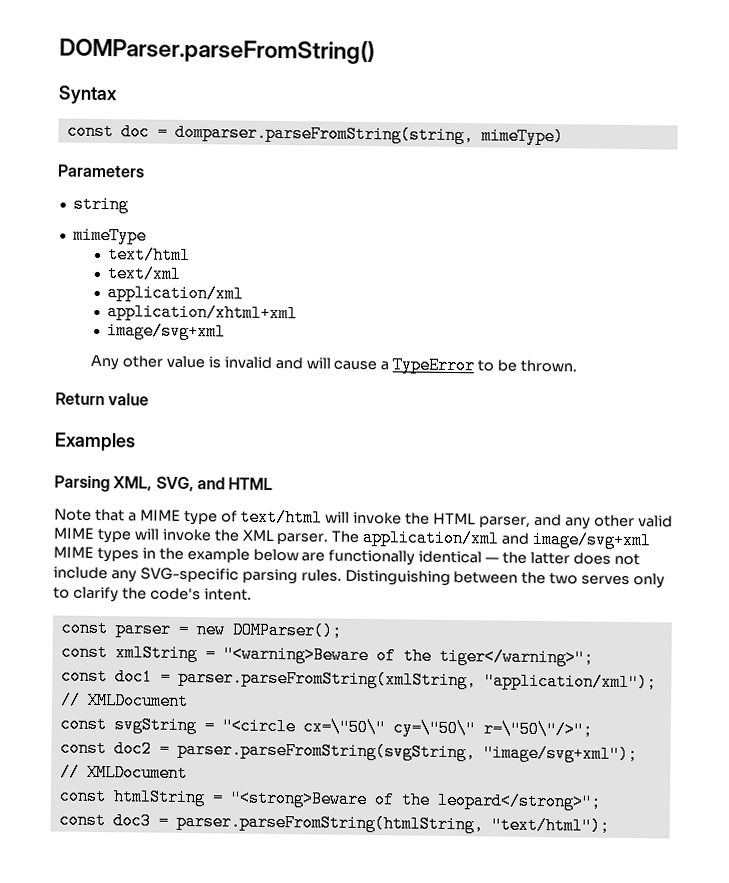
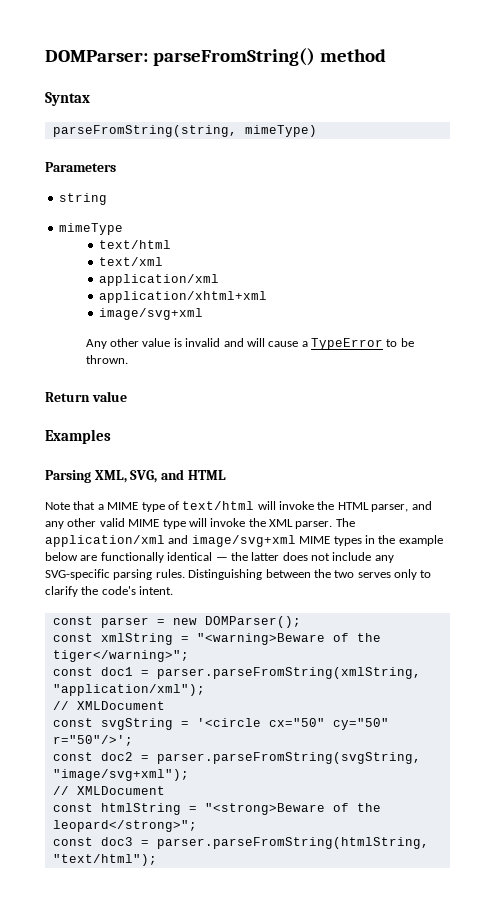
[59,37,375,65] [58,85,118,105] [66,122,474,145] DOMParser.parseFromString() // Syntax // const doc = domparser.parseFromString(string, -> [45,48,387,66] [45,92,90,106] [52,125,237,137] DOMParser: parseFromString() method // Syntax // parseFromString(string,
[221,717,593,739] "<circle cx=\"50\" cy=\"50\" r=\"50\"/>"; -> [196,718,389,730] [52,735,133,746] '<circle cx="50" cy="50" r="50"/>';

